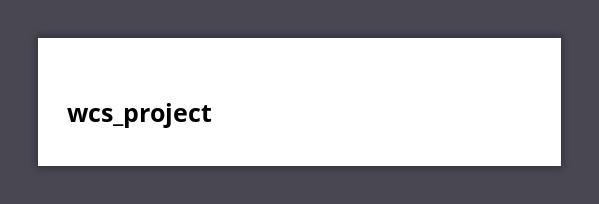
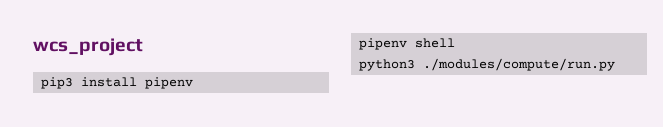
(212, 115) none -> [40,77,193,89] [358,38,455,50] [358,58,615,71] // pip3 install pipenv // pipenv shell // python3 ./modules/compute/run.py

